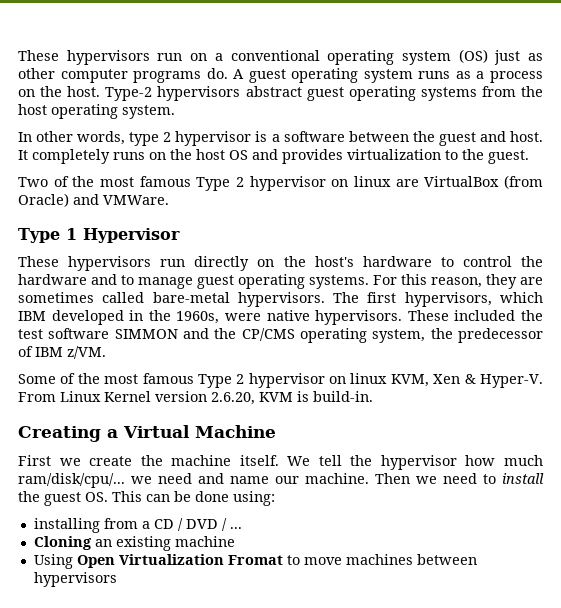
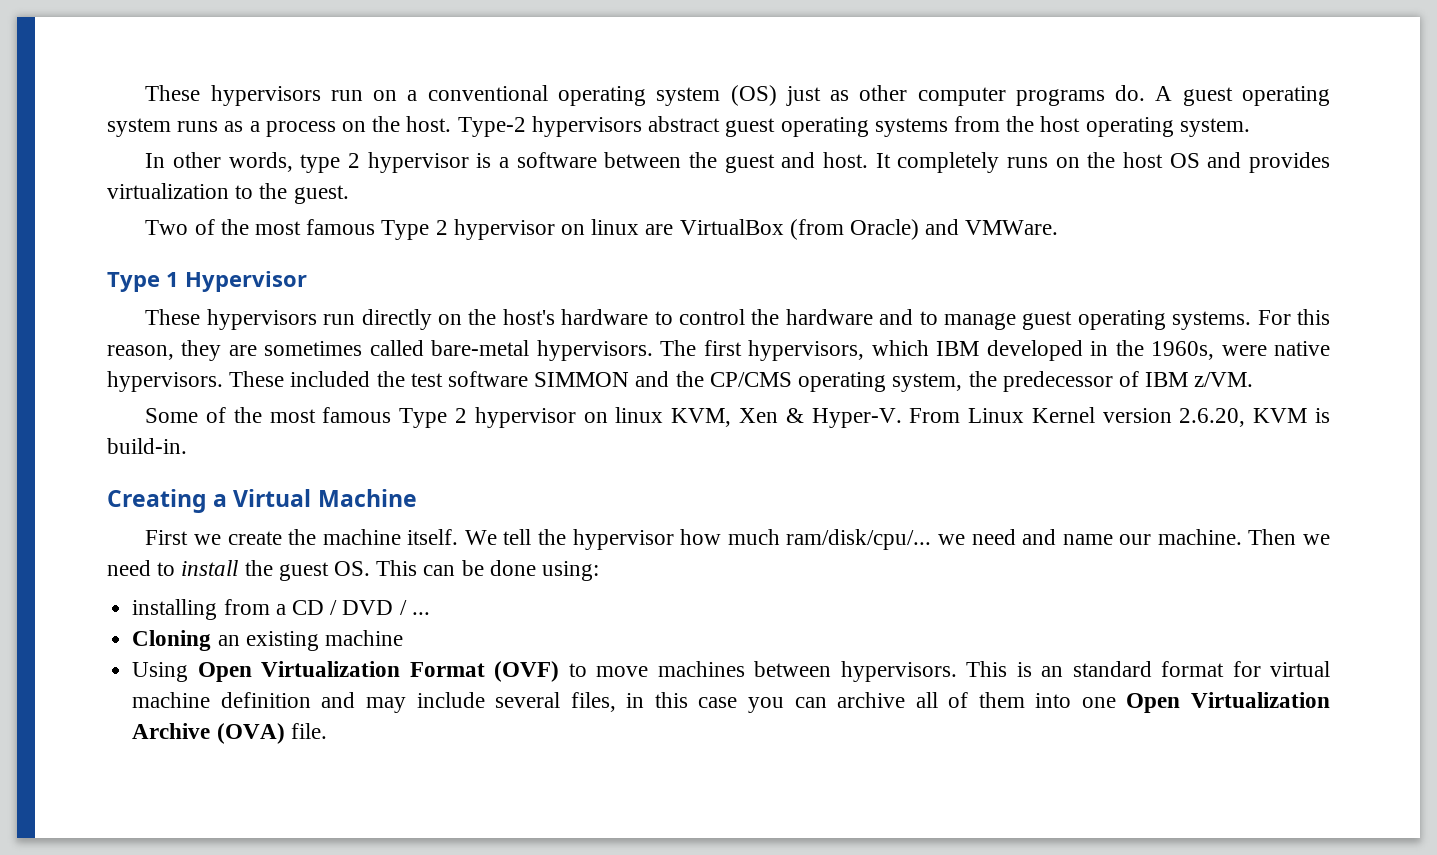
[227,555,283,565] Fromat -> [409,661,560,682] Format (OVF)
[33,572,117,587] hypervisors -> [840,661,1331,682] [132,692,1330,713] [132,723,327,744] hypervisors. This is an standard format for virtual machine definition and may include several files, in this case you can archive all of them into one Open Virtualization Archive (OVA) file.

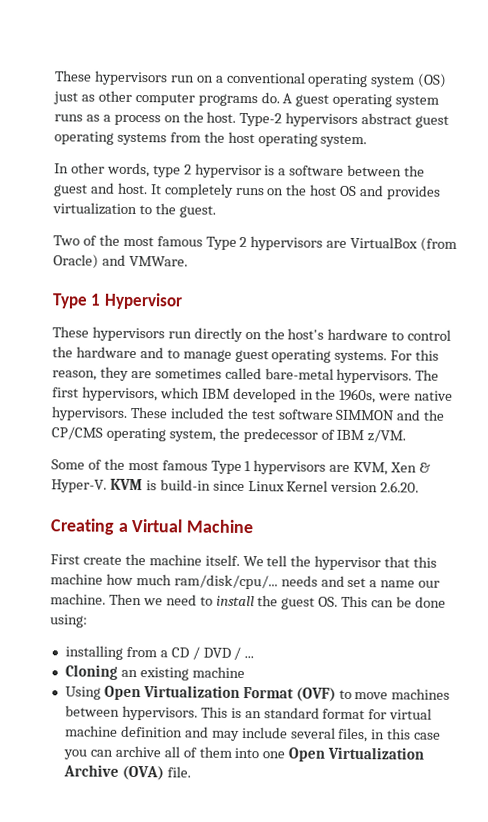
[453,219,640,240] hypervisor on linux -> [250,236,324,251] hypervisors
[455,407,1331,428] [107,438,187,454] 2 hypervisor on linux KVM, Xen & Hyper-V. From Linux Kernel version 2.6.20, KVM is build-in. -> [244,460,432,476] [51,478,420,493] 1 hypervisors are KVM, Xen & Hyper-V. KVM is build-in since Linux Kernel version 2.6.20.
[193,534,221,545] we -> (80, 559) none
[680,529,1057,550] how much ram/disk/cpu/... we need and -> [384,556,438,568] [50,573,378,590] that this machine how much ram/disk/cpu/... needs and set a

